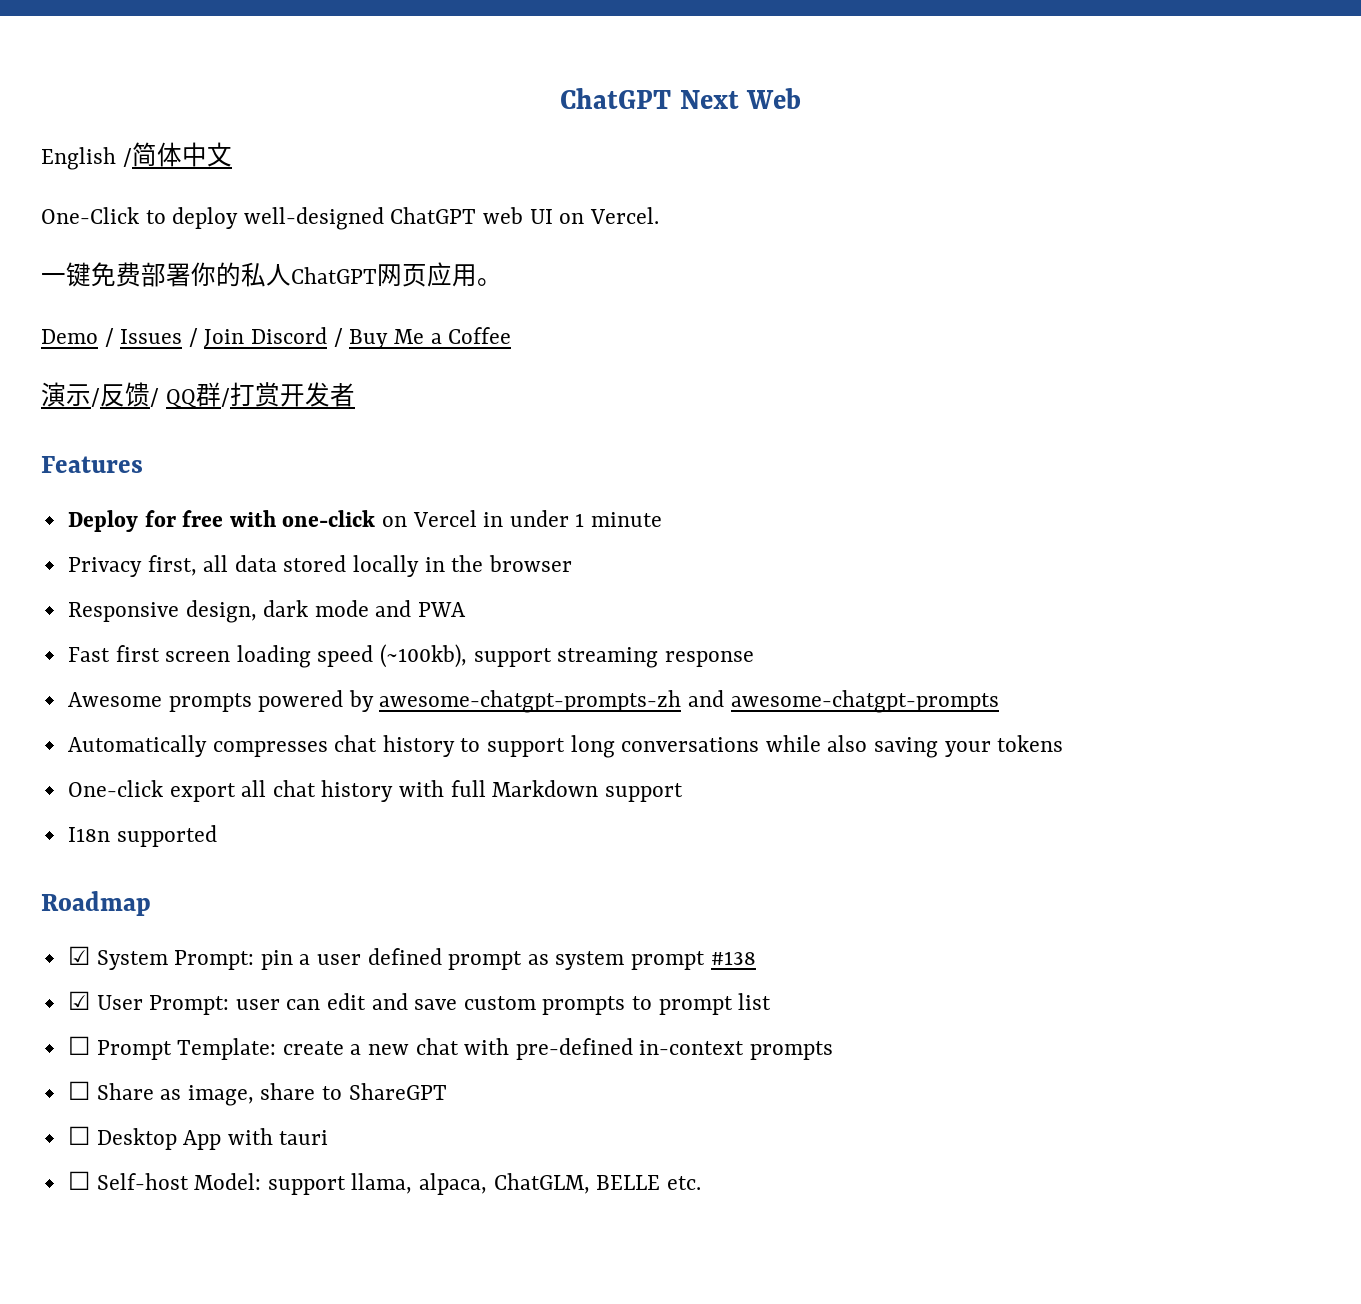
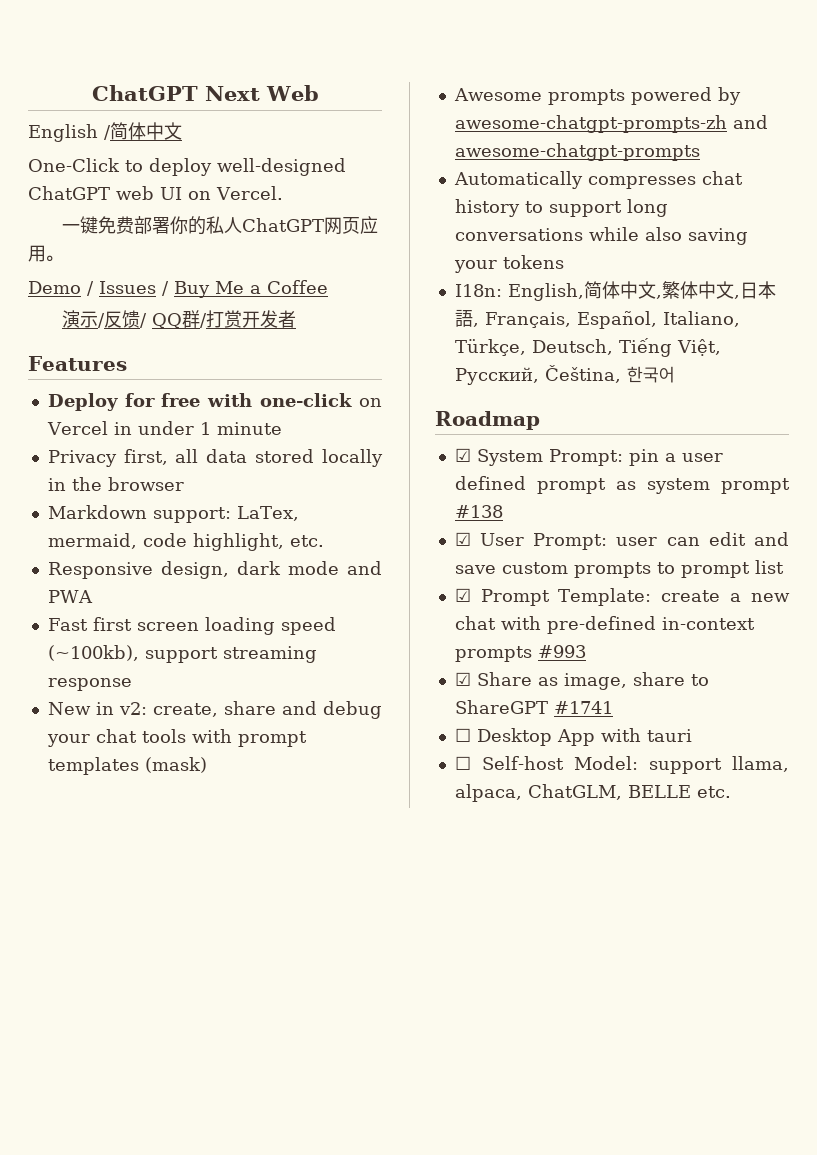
[204,327,343,348] Join Discord / -> (169, 288) none
(572, 563) none -> [47,505,299,523] [47,533,324,551] // Markdown support: LaTex, mermaid, code highlight, etc.
(754, 659) none -> [47,701,382,719] [46,729,307,747] [47,757,207,775] // New in v2: create, share and debug your chat tools with prompt templates (mask)
[67,780,683,802] [67,825,217,847] One-click export all chat history with full Markdown support // I18n supported -> [454,281,776,301] [454,309,740,329] [454,338,721,357] [454,365,675,385] I18n: English,简体中文,繁体中文,日本語, Français, Español, Italiano, Türkçe, Deutsch, Tiếng Việt, Русский, Čeština, 한국어
[67,1036,90,1055] ☐ -> [454,588,471,602] ☑
[67,1081,90,1100] // ☐ -> [537,645,586,658] [454,672,471,686] #993 // ☑
(447, 1091) none -> [553,701,613,714] #1741

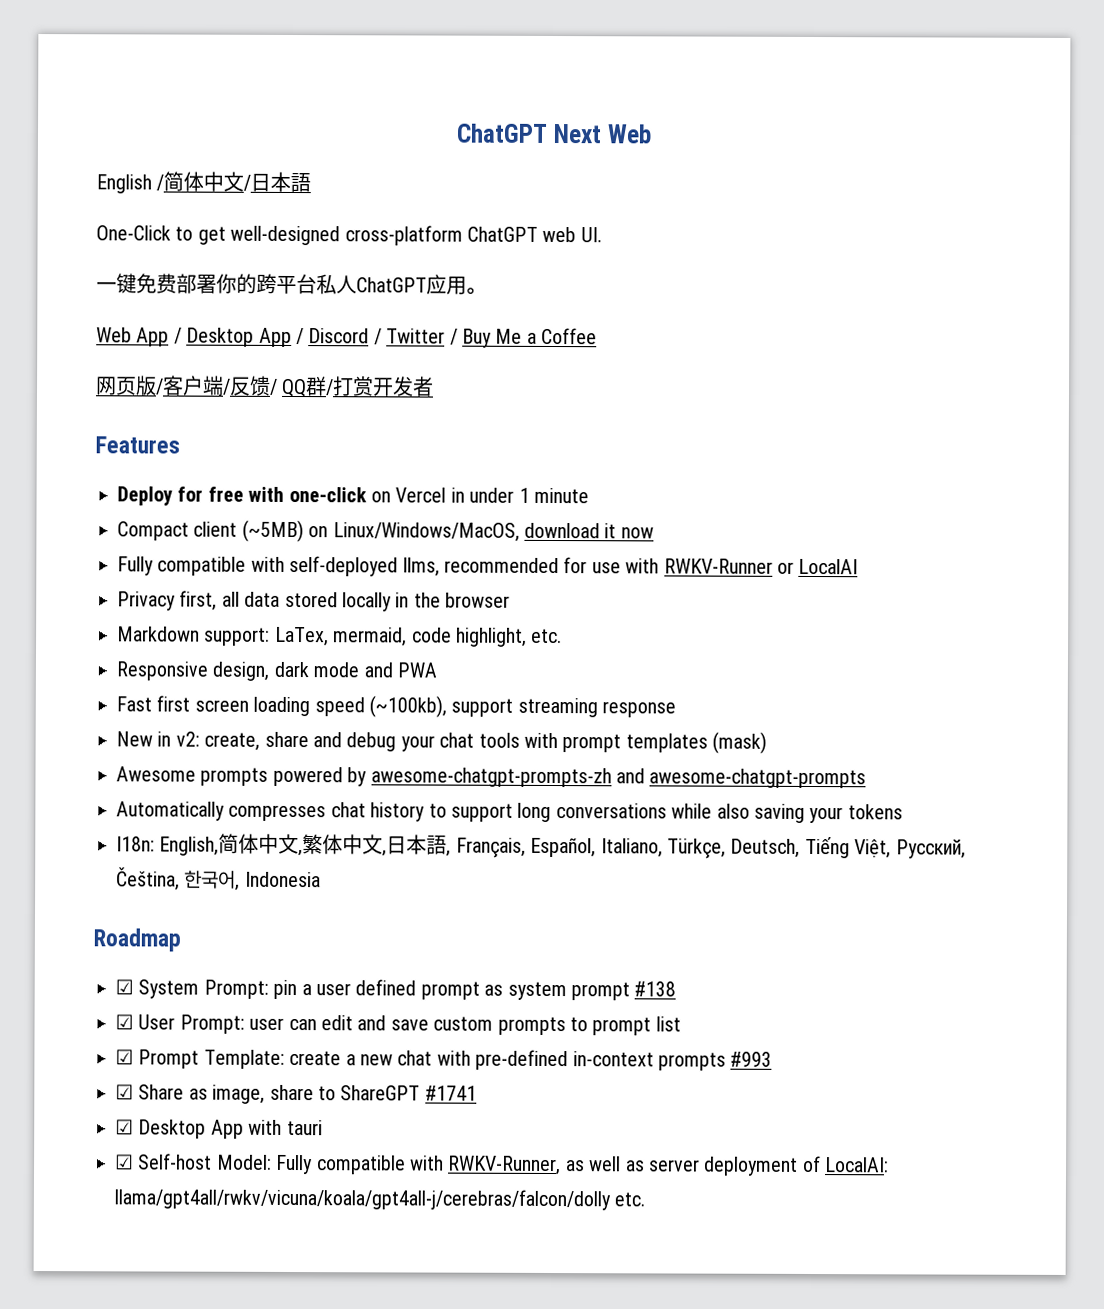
(182, 131) none -> [243,171,312,193] /日本語
[149,158,346,176] [28,186,283,200] deploy well-designed ChatGPT web UI on Vercel. -> [197,225,602,246] get well-designed cross-platform ChatGPT web UI.
(207, 225) none -> [256,273,317,295] 跨平台
[324,217,361,235] 网页 -> (427, 285) none
[28,281,156,296] Demo / Issues -> [96,327,446,347] Web App / Desktop App / Discord / Twitter
[62,310,99,328] 演示 -> [95,375,224,396] 网页版/客户端
(282, 428) none -> [117,519,654,543] [117,555,859,577] // Compact client (~5MB) on Linux/Windows/MacOS, download it now // Fully compatible with self-deployed llms, recommended for use with RWKV-Runner or LocalAI
[626,366,675,383] 한국어 -> [184,870,321,891] 한국어, Indonesia
[454,728,471,742] ☐ -> [115,1119,134,1135] ☑
[454,756,471,770] ☐ -> [115,1154,134,1170] ☑
[648,756,789,774] [454,784,691,802] support llama, alpaca, ChatGLM, BELLE -> [276,1154,890,1176] [114,1188,611,1211] Fully compatible with RWKV-Runner, as well as server deployment of LocalAI: llama/gpt4all/rwkv/vicuna/koala/gpt4all-j/cerebras/falcon/dolly

